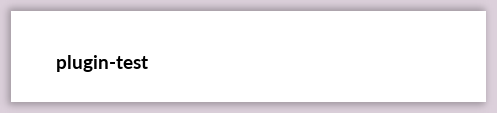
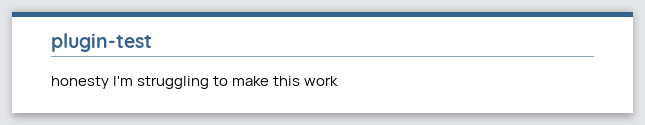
(148, 63) none -> [51,76,339,89] // honesty I'm struggling to make this work

